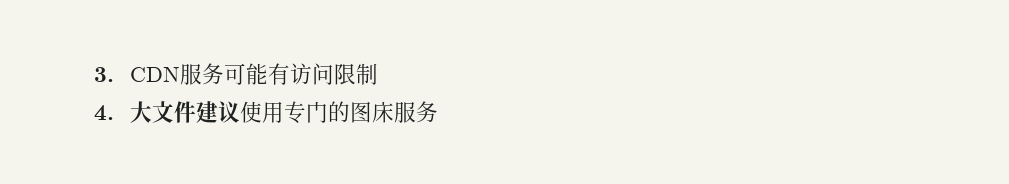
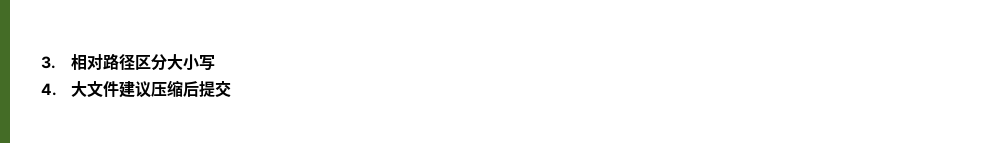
[130,63,379,85] CDN服务可能有访问限制 -> [70,53,215,71] 相对路径区分大小写
[240,101,439,124] 使用专门的图床服务 -> [150,80,231,98] 压缩后提交

